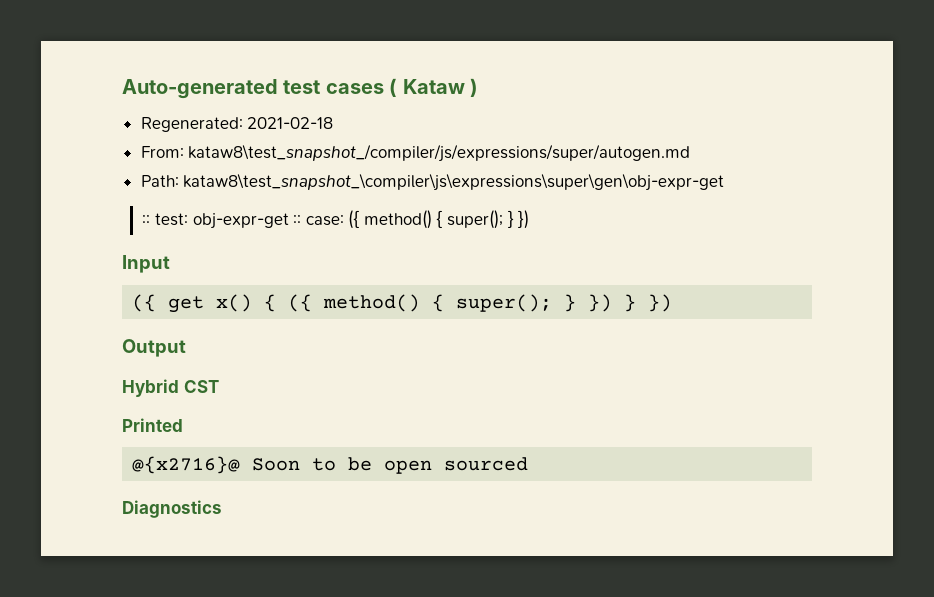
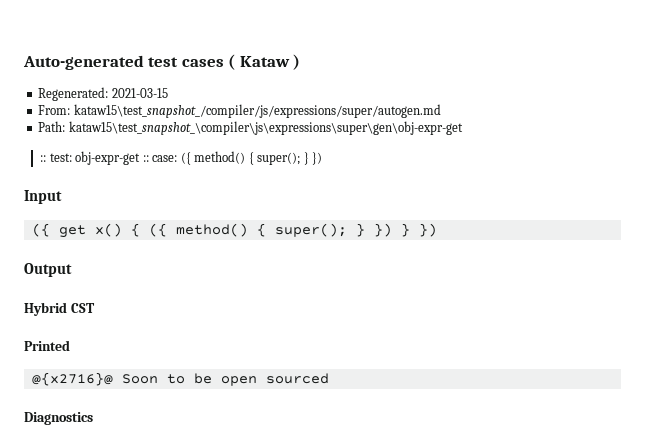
[247,117,334,129] 2021-02-18 -> [111,88,168,98] 2021-03-15
[188,144,691,162] kataw8\test_snapshot_/compiler/js/expressions/super/autogen.md -> [73,104,441,118] kataw15\test_snapshot_/compiler/js/expressions/super/autogen.md
[183,173,725,191] kataw8\test_snapshot_\compiler\js\expressions\super\gen\obj-expr-get -> [68,121,463,135] kataw15\test_snapshot_\compiler\js\expressions\super\gen\obj-expr-get

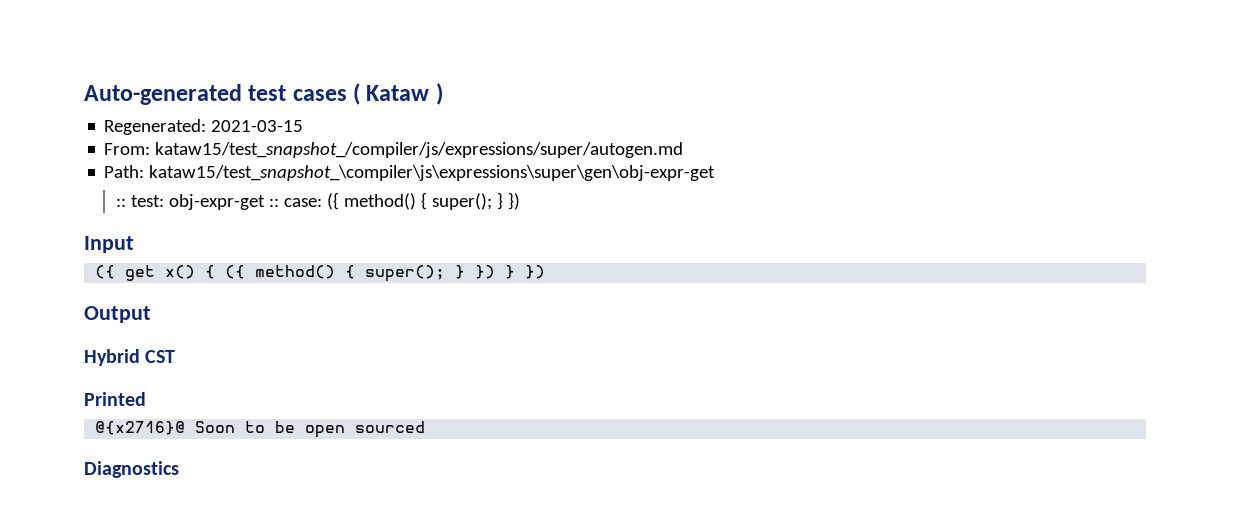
[73,104,441,118] kataw15\test_snapshot_/compiler/js/expressions/super/autogen.md -> [155,142,684,158] kataw15/test_snapshot_/compiler/js/expressions/super/autogen.md
[68,121,463,135] kataw15\test_snapshot_\compiler\js\expressions\super\gen\obj-expr-get -> [149,165,716,181] kataw15/test_snapshot_\compiler\js\expressions\super\gen\obj-expr-get

